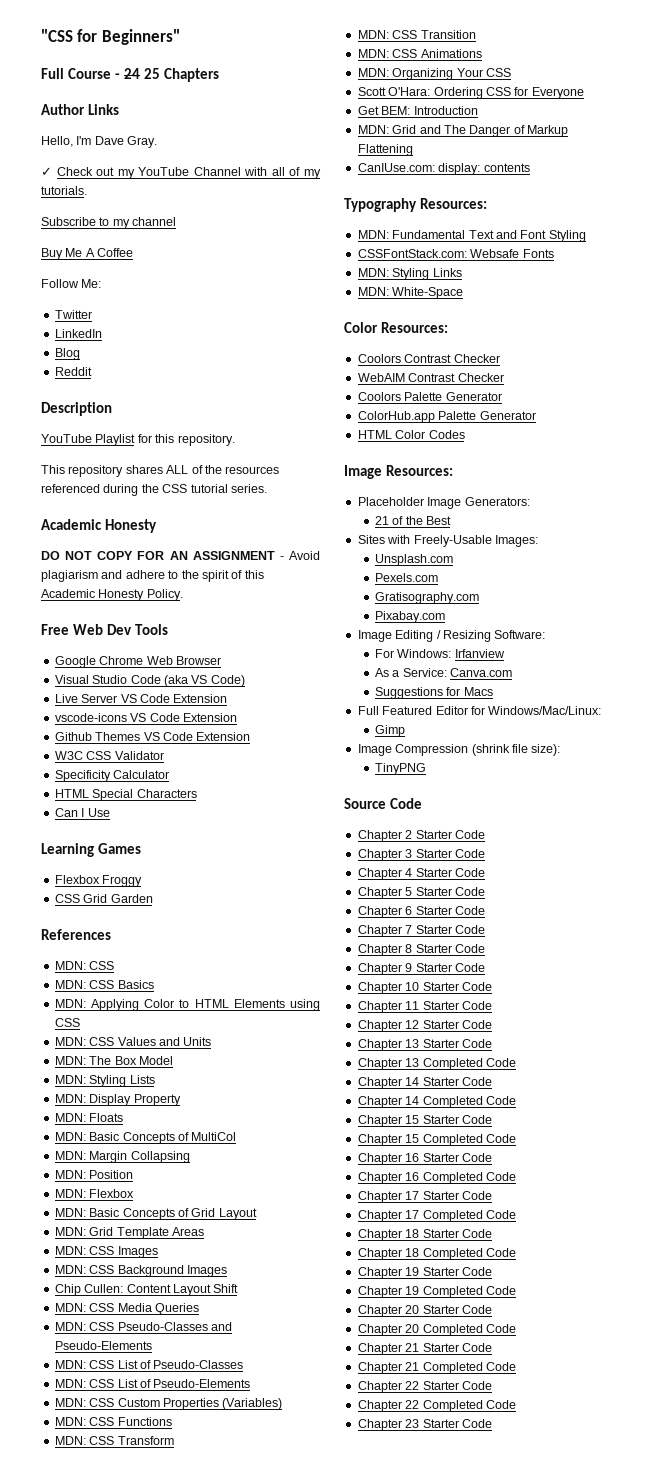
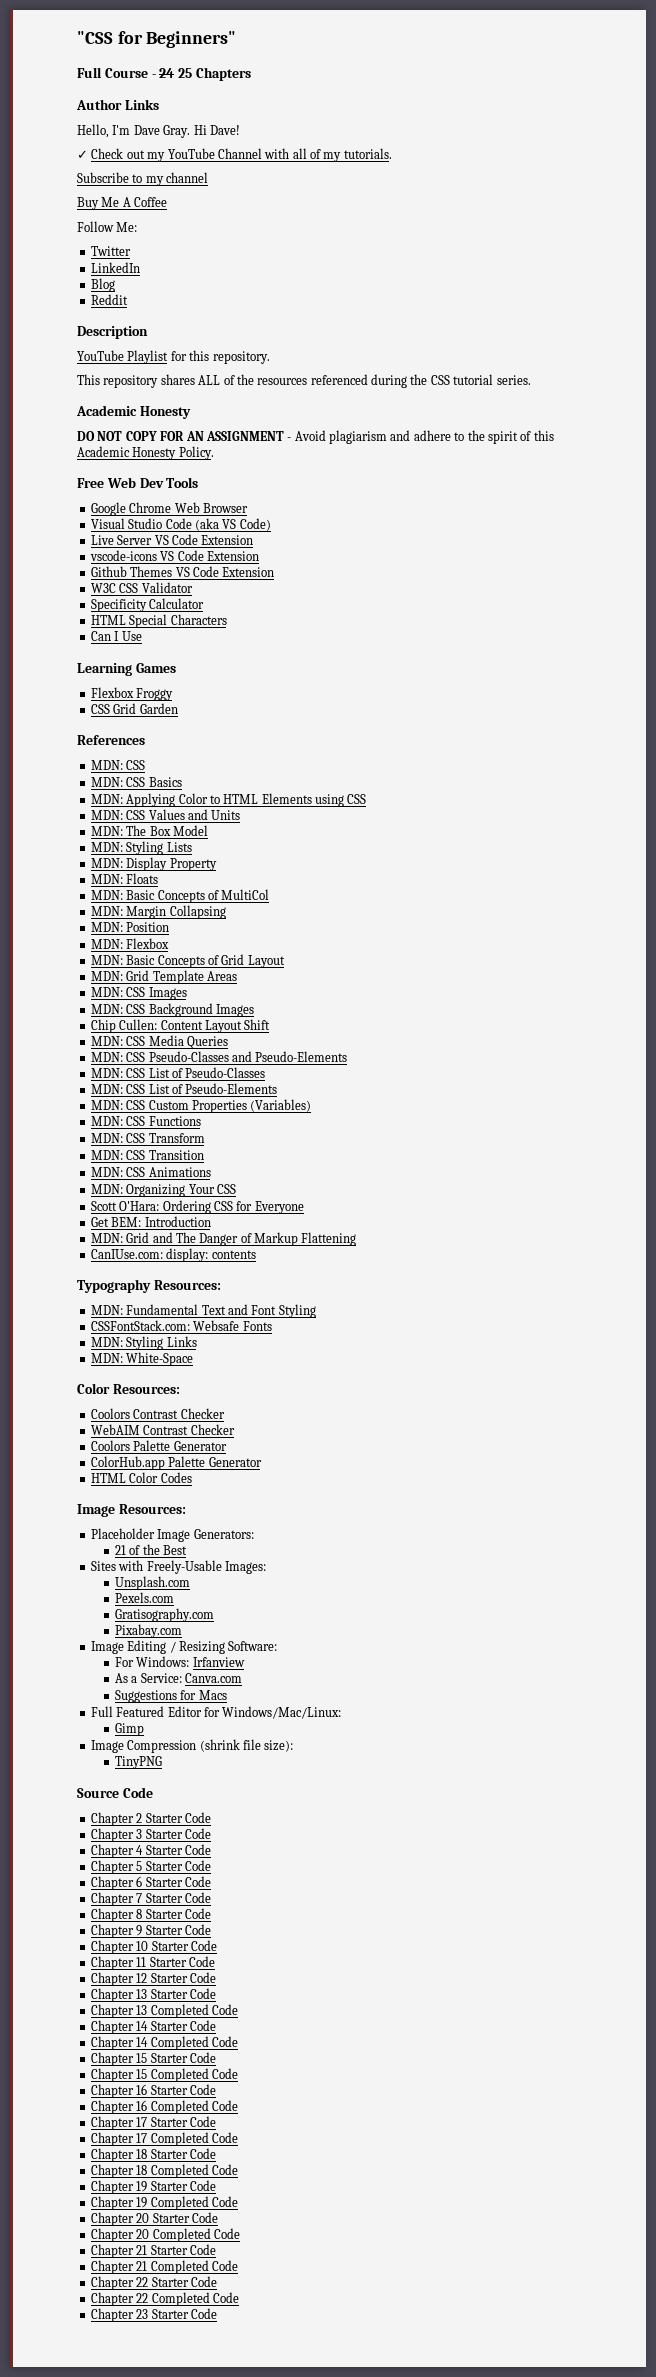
(158, 142) none -> [193,125,240,135] Hi Dave!

